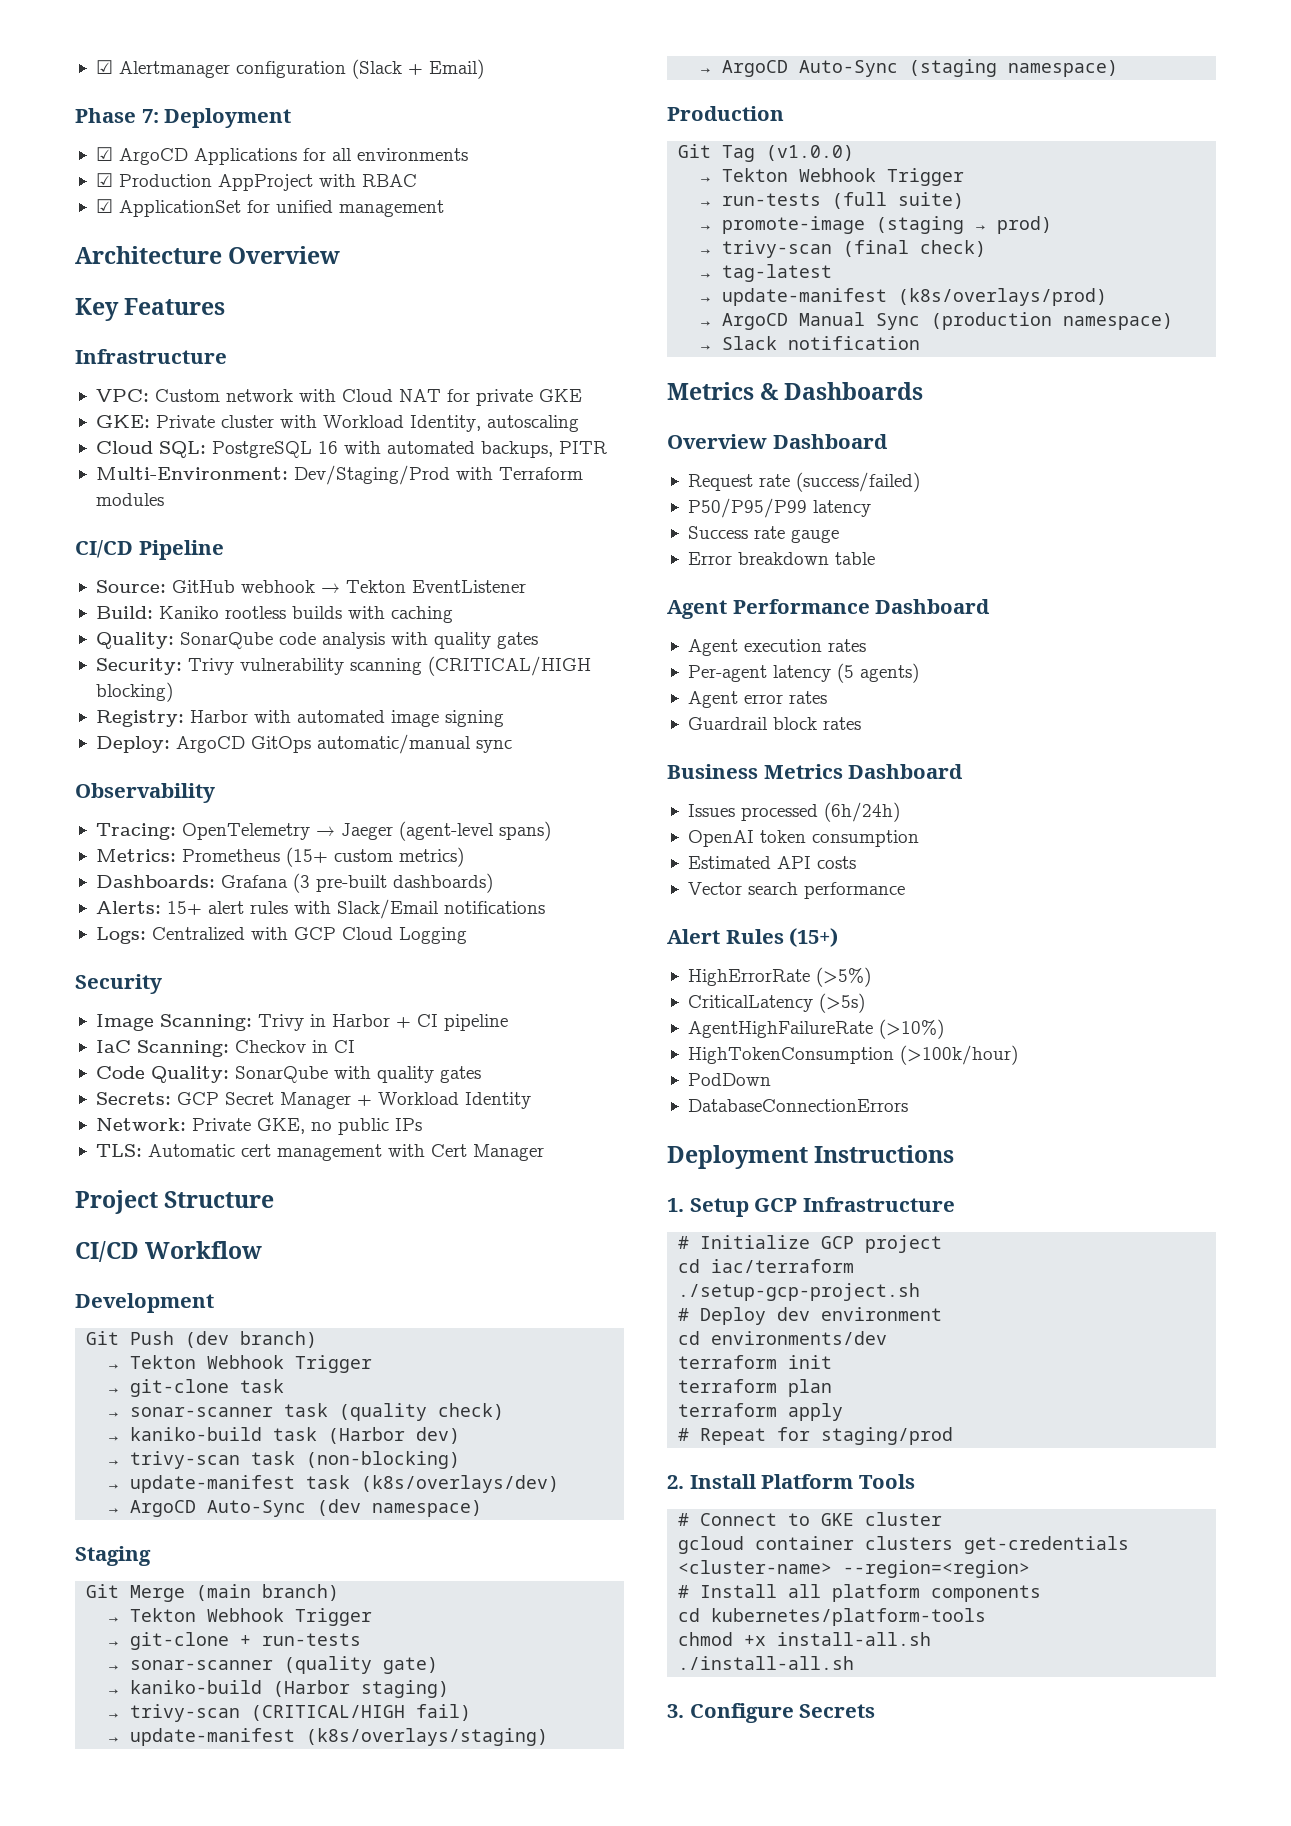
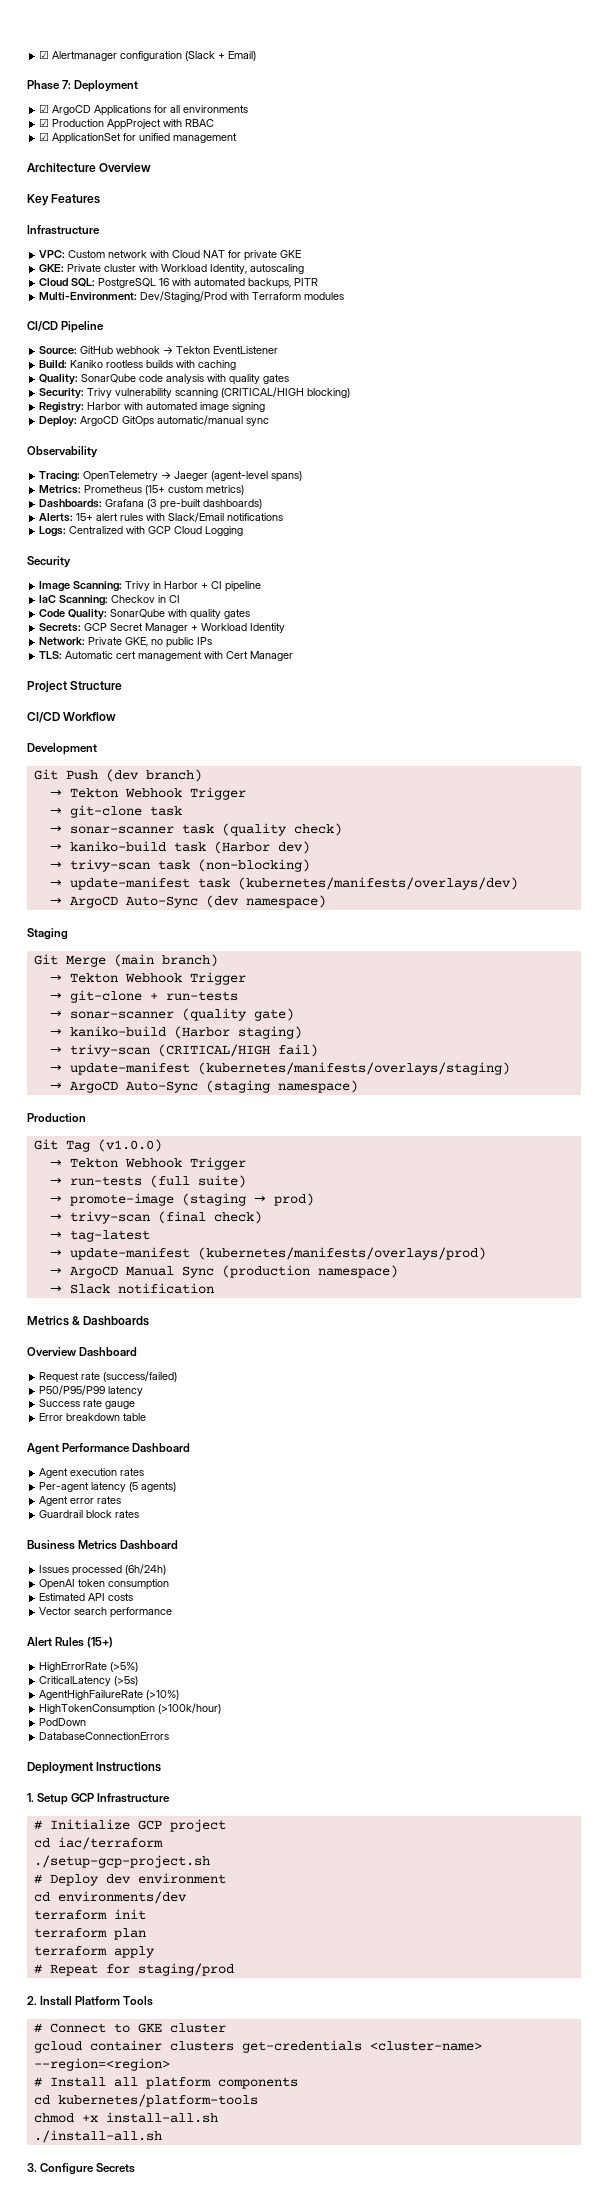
[361,1475,560,1493] (k8s/overlays/dev) -> [237,877,518,890] (kubernetes/manifests/overlays/dev)
[306,1728,549,1746] (k8s/overlays/staging) -> [197,1062,510,1075] (kubernetes/manifests/overlays/staging)
[898,288,1108,306] (k8s/overlays/prod) -> [197,1247,486,1260] (kubernetes/manifests/overlays/prod)

